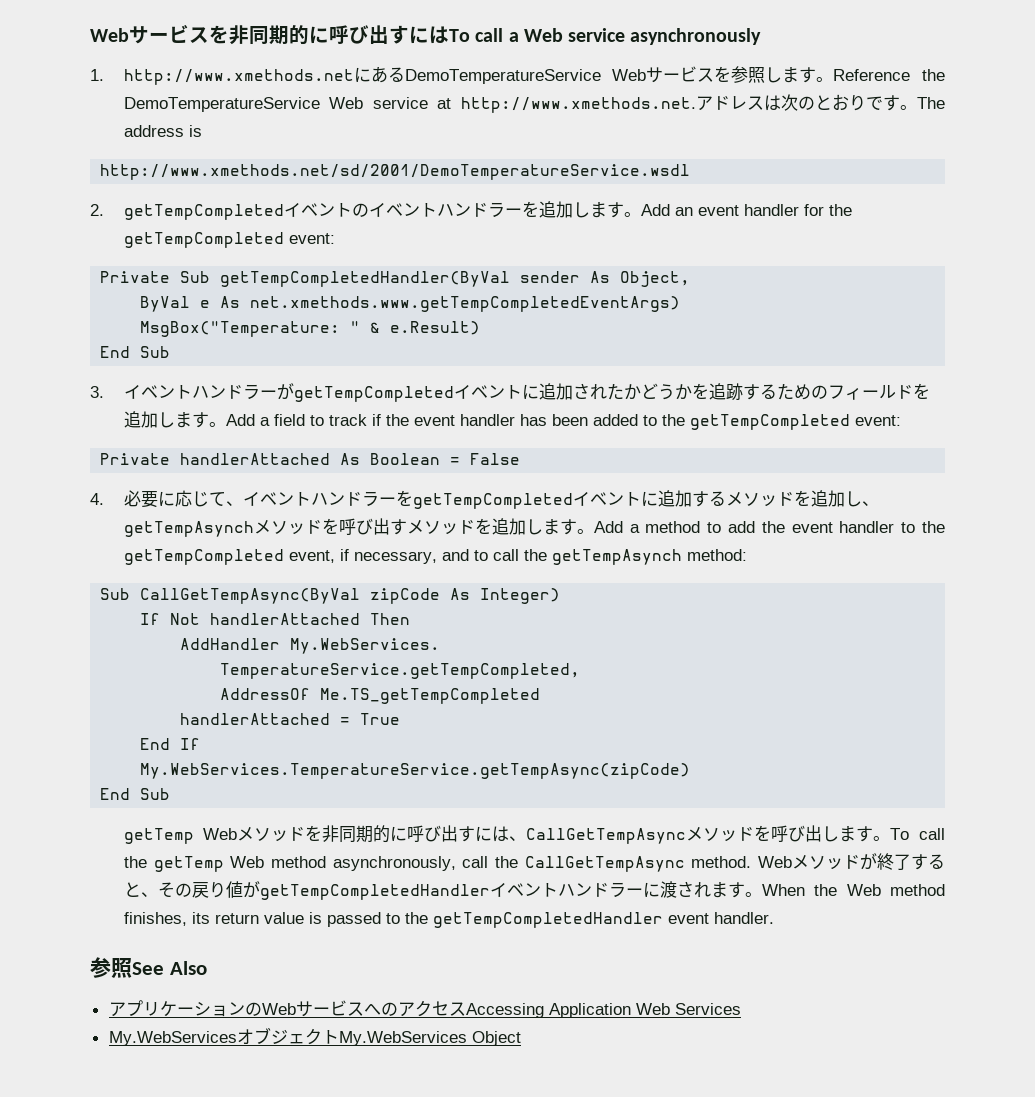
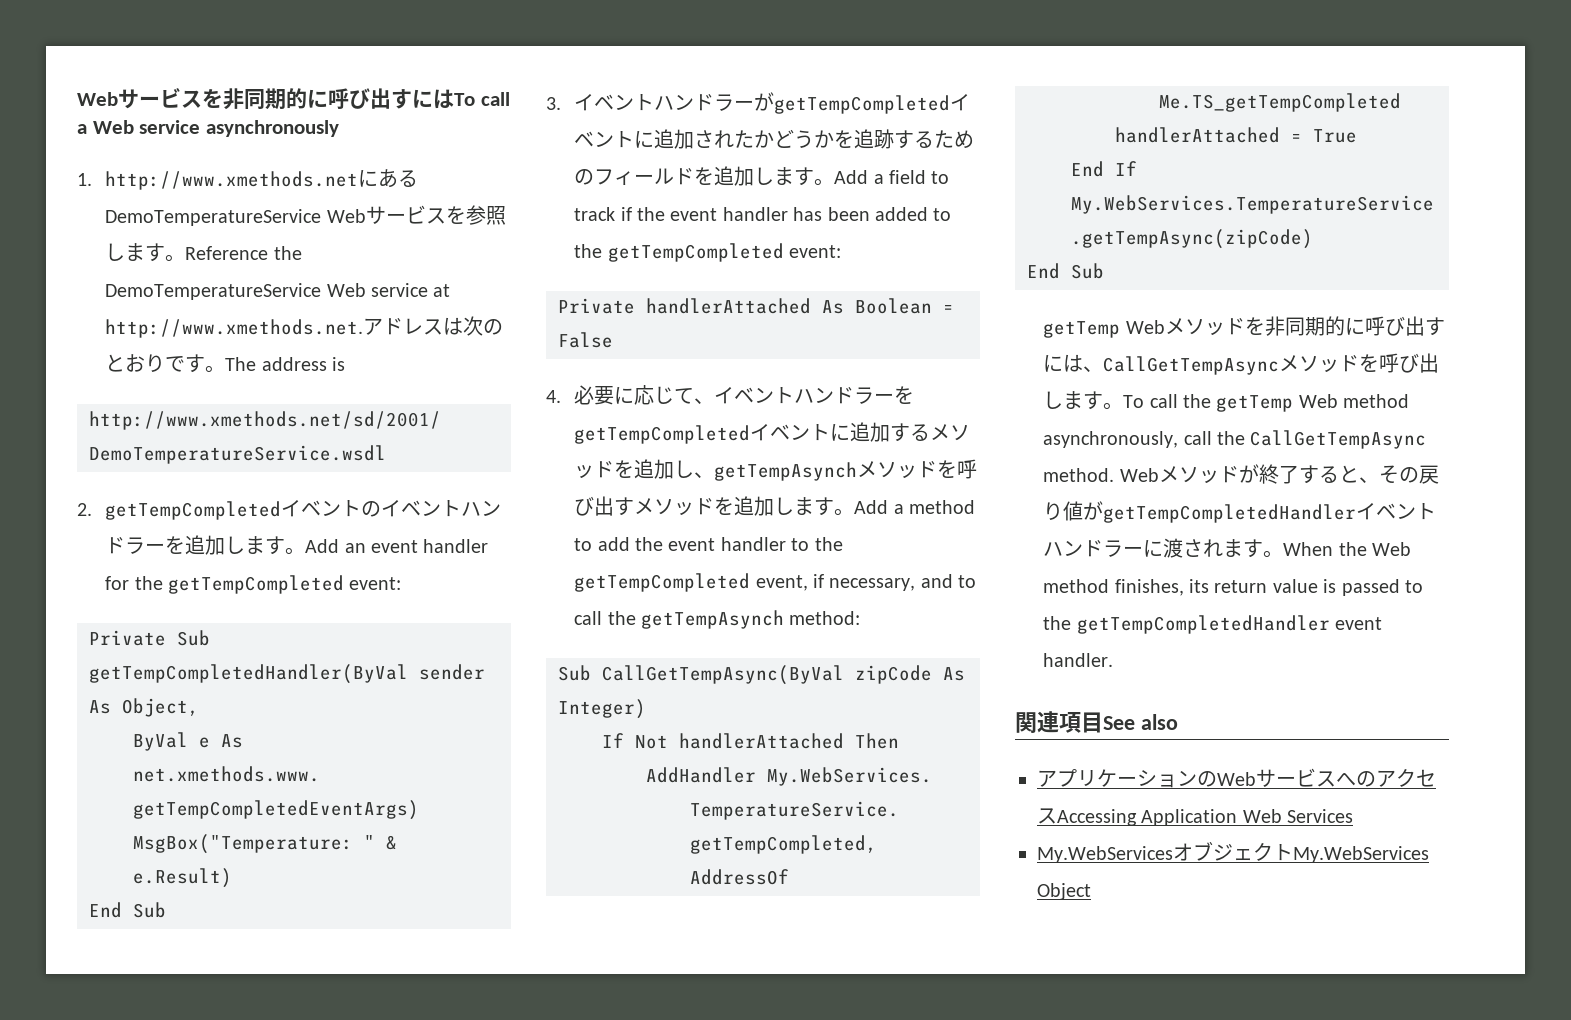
[90,957,207,978] 参照See Also -> [1015,711,1178,733] 関連項目See also

